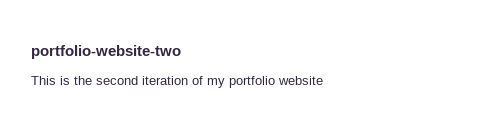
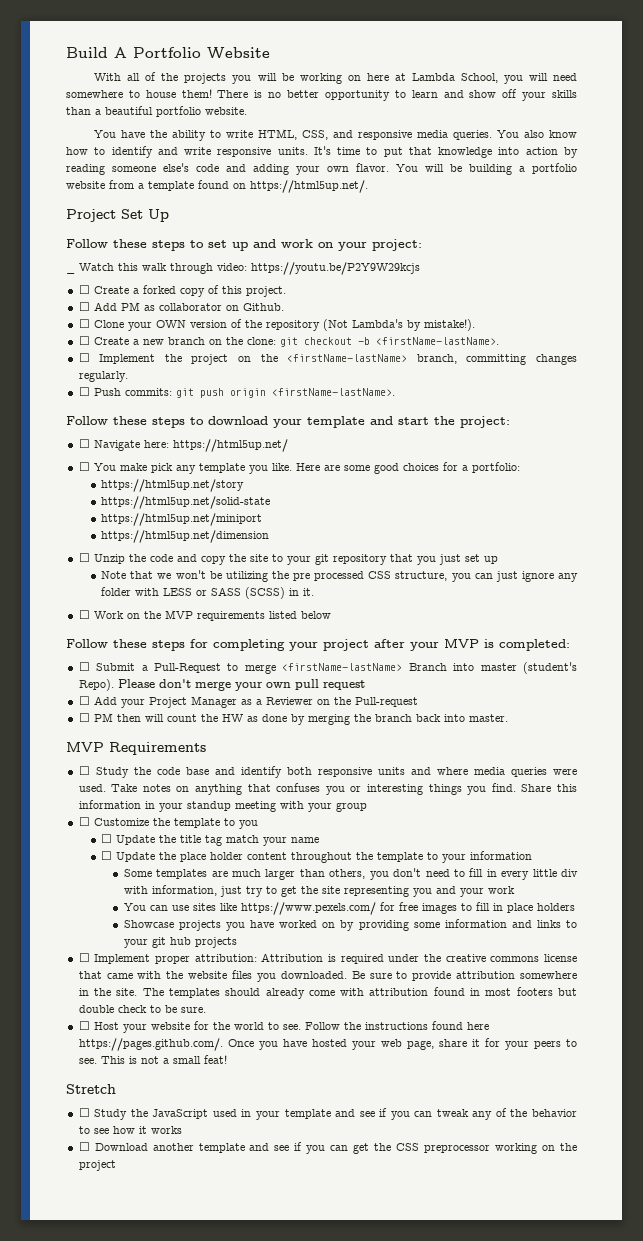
[31,45,181,59] [31,76,323,88] portfolio-website-two // This is the second iteration of my portfolio website -> [66,47,270,59] [94,72,577,84] [66,89,578,101] [66,106,247,117] [94,129,578,141] [66,146,578,158] [66,163,577,175] [66,180,368,193] [66,209,169,222] [66,239,422,251] [66,271,75,274] [79,262,420,275] [78,285,286,297] [78,302,284,311] [78,319,475,331] [78,336,499,347] [78,353,577,365] [78,371,128,382] [78,387,395,398] [66,416,510,428] [78,439,288,452] [78,462,520,474] [101,479,245,492] [101,496,271,509] [101,513,263,526] [101,530,270,543] [78,553,498,565] [101,570,578,582] [101,587,315,599] [78,610,331,621] [66,638,570,651] [78,662,577,674] [78,679,365,691] [78,696,418,708] [78,713,508,725] [66,742,206,755] [78,766,577,778] [78,783,578,795] [78,800,367,812] [78,817,258,829] [101,834,320,846] [101,851,533,863] [123,868,578,880] [123,885,515,897] [123,902,575,915] [123,919,578,931] [123,937,237,948] [78,953,578,964] [78,970,578,982] [78,987,578,999] [78,1005,206,1013] [78,1021,489,1033] [78,1038,577,1051] [78,1055,227,1064] [66,1084,116,1094] [78,1108,578,1120] [78,1126,182,1134] [78,1142,577,1154] [78,1160,116,1171] Build A Portfolio Website // With all of the projects you will be working on here at Lambda School, you will need somewhere to house them! There is no better opportunity to learn and show off your skills than a beautiful portfolio website. // You have the ability to write HTML, CSS, and responsive media queries. You also know how to identify and write responsive units. It's time to put that knowledge into action by reading someone else's code and adding your own flavor. You will be building a portfolio website from a template found on https://html5up.net/. // Project Set Up // Follow these steps to set up and work on your project: // _ Watch this walk through video: https://youtu.be/P2Y9W29kcjs // ☐ Create a forked copy of this project. // ☐ Add PM as collaborator on Github. // ☐ Clone your OWN version of the repository (Not Lambda's by mistake!). // ☐ Create a new branch on the clone: git checkout -b <firstName-lastName>. // ☐ Implement the project on the <firstName-lastName> branch, committing changes regularly. // ☐ Push commits: git push origin <firstName-lastName>. // Follow these steps to download your template and start the project: // ☐ Navigate here: https://html5up.net/ // ☐ You make pick any template you like. Here are some good choices for a portfolio: // https://html5up.net/story // https://html5up.net/solid-state // https://html5up.net/miniport // https://html5up.net/dimension // ☐ Unzip the code and copy the site to your git repository that you just set up // Note that we won't be utilizing the pre processed CSS structure, you can just ignore any folder with LESS or SASS (SCSS) in it. // ☐ Work on the MVP requirements listed below // Follow these steps for completing your project after your MVP is completed: // ☐ Submit a Pull-Request to merge <firstName-lastName> Branch into master (student's Repo). Please don't merge your own pull request // ☐ Add your Project Manager as a Reviewer on the Pull-request // ☐ PM then will count the HW as done by merging the branch back into master. // MVP Requirements // ☐ Study the code base and identify both responsive units and where media queries were used. Take notes on anything that confuses you or interesting things you find. Share this information in your standup meeting with your group // ☐ Customize the template to you // ☐ Update the title tag match your name // ☐ Update the place holder content throughout the template to your information // Some templates are much larger than others, you don't need to fill in every little div with information, just try to get the site representing you and your work // You can use sites like https://www.pexels.com/ for free images to fill in place holders // Showcase projects you have worked on by providing some information and links to your git hub projects // ☐ Implement proper attribution: Attribution is required under the creative commons license that came with the website files you downloaded. Be sure to provide attribution somewhere in the site. The templates should already come with attribution found in most footers but double check to be sure. // ☐ Host your website for the world to see. Follow the instructions found here https://pages.github.com/. Once you have hosted your web page, share it for your peers to see. This is not a small feat! // Stretch // ☐ Study the JavaScript used in your template and see if you can tweak any of the behavior to see how it works // ☐ Download another template and see if you can get the CSS preprocessor working on the project

